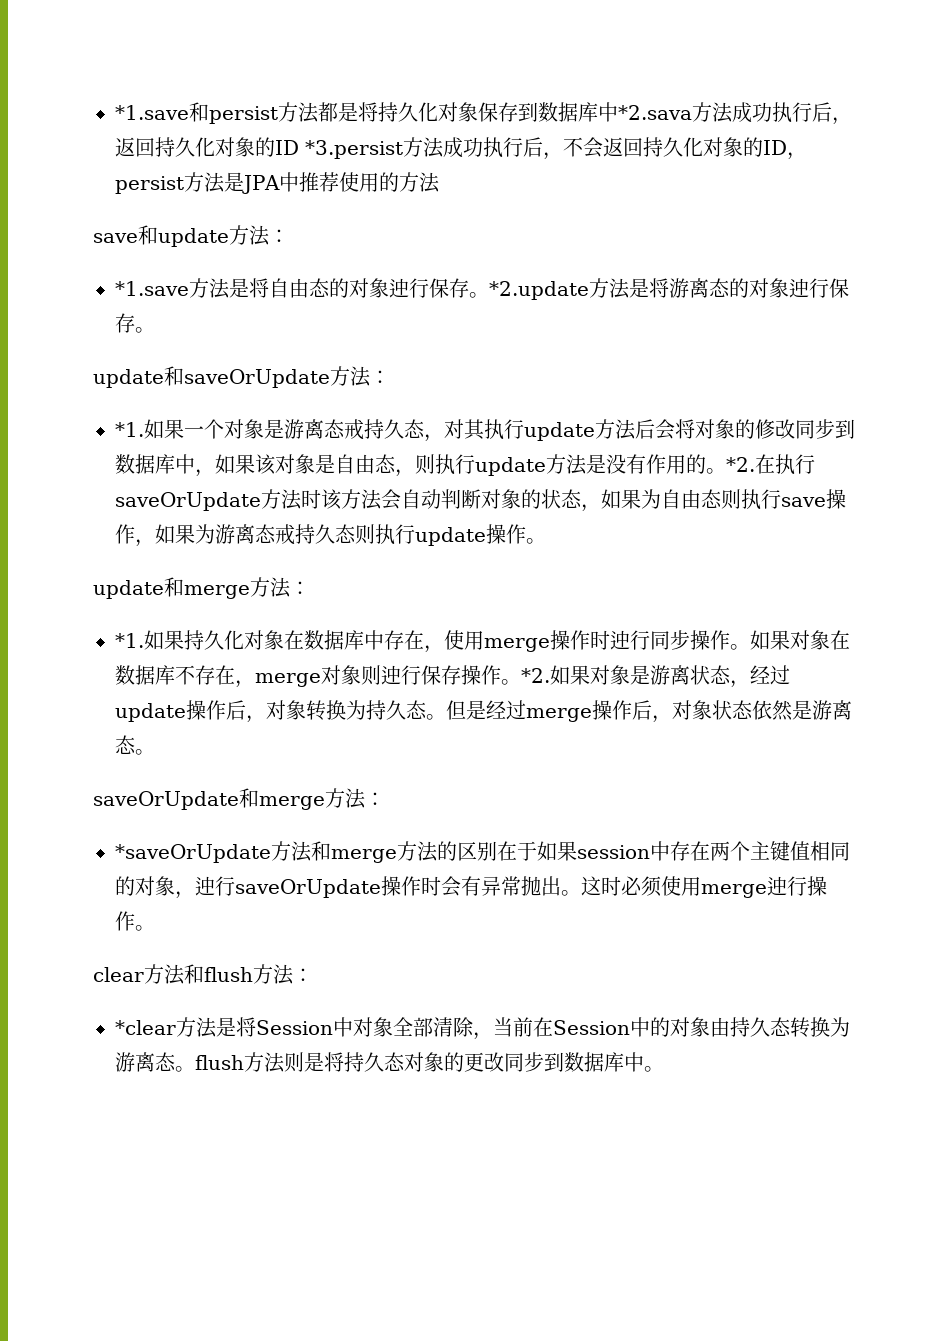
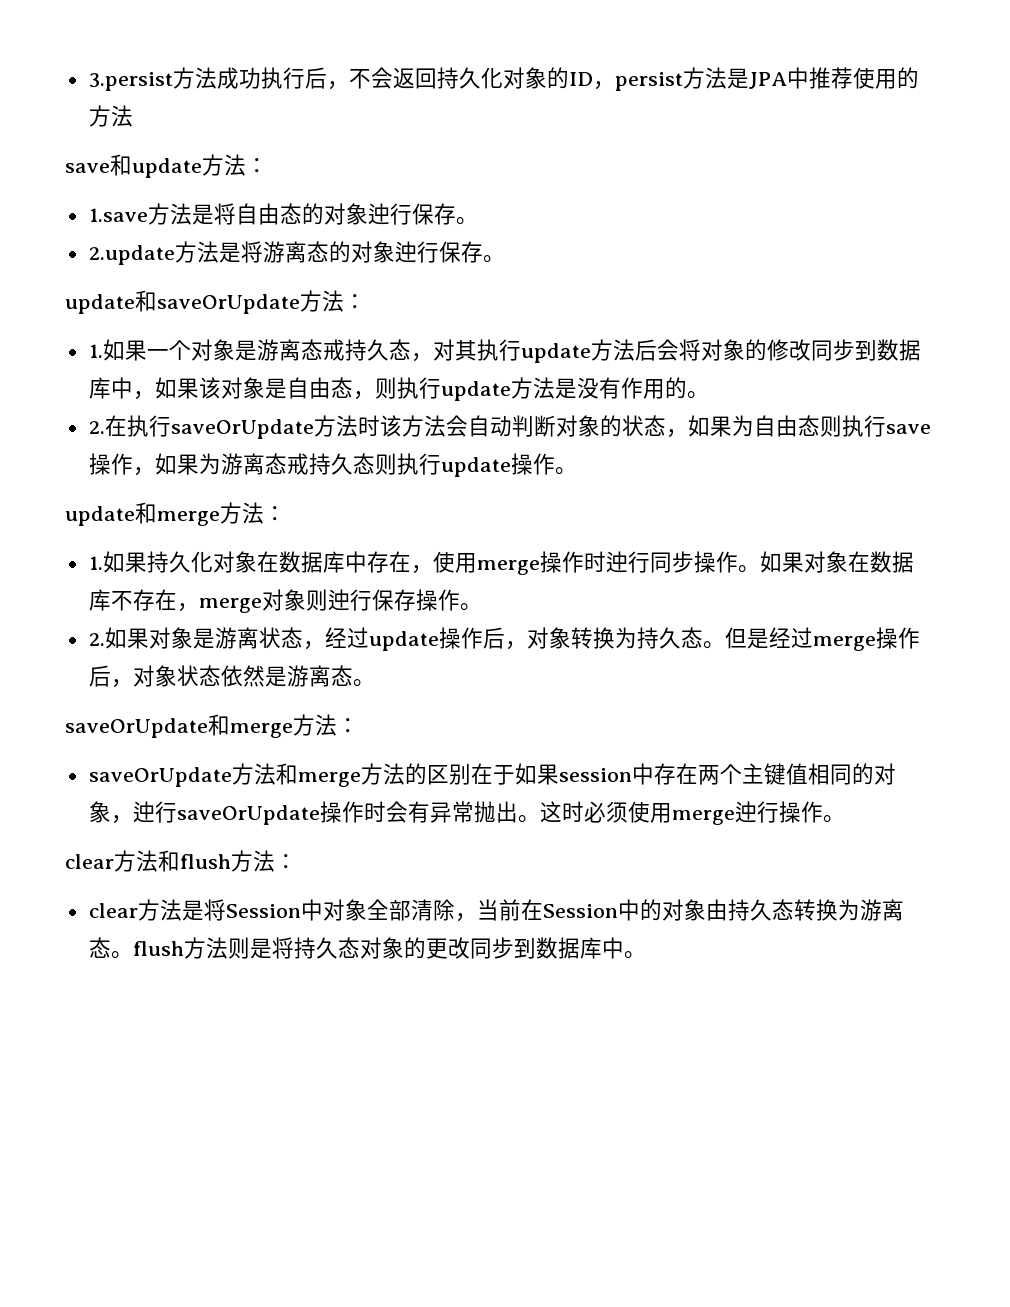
[115,102,852,125] [115,137,403,159] *1.save和persist方法都是将持久化对象保存到数据库中*2.sava方法成功执行后，返回持久化对象的ID *3.persist -> [88,72,173,91] 3.persist
[115,281,189,296] *1.save -> [88,208,148,222] 1.save
[489,281,589,300] *2.update -> [88,245,175,265] // 2.update
[115,422,144,437] *1. -> [88,344,103,358] 1.
[726,457,755,472] *2. -> [88,421,105,434] // 2.
[115,633,144,648] *1. -> [88,556,103,570] 1.
[521,668,550,683] *2. -> [88,633,105,646] // 2.
[115,844,271,863] *saveOrUpdate -> [88,767,232,787] saveOrUpdate
[115,1020,176,1035] *clear -> [88,903,138,918] clear

